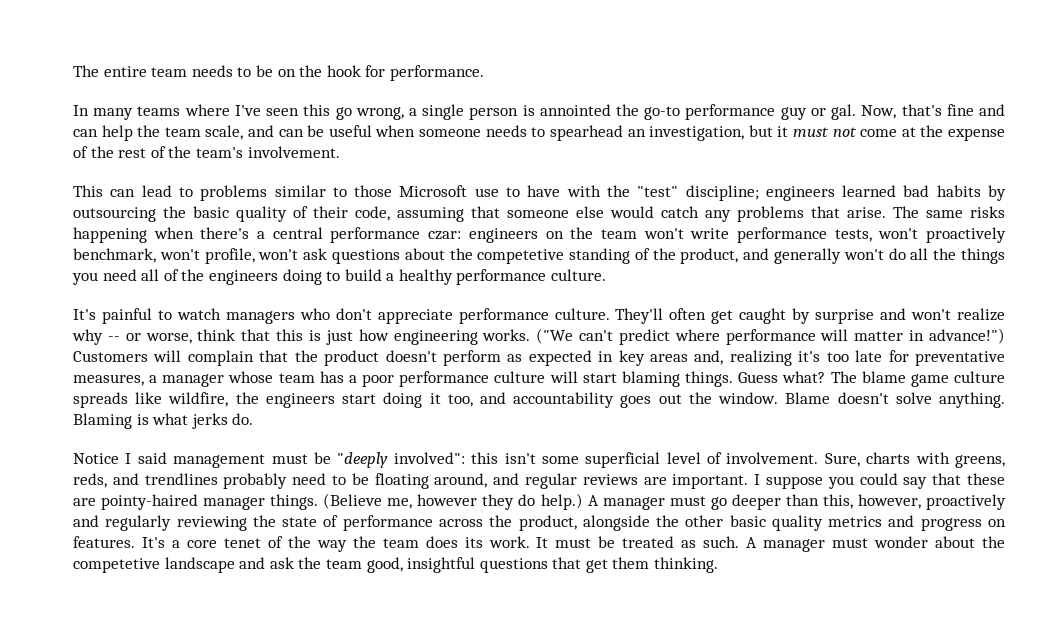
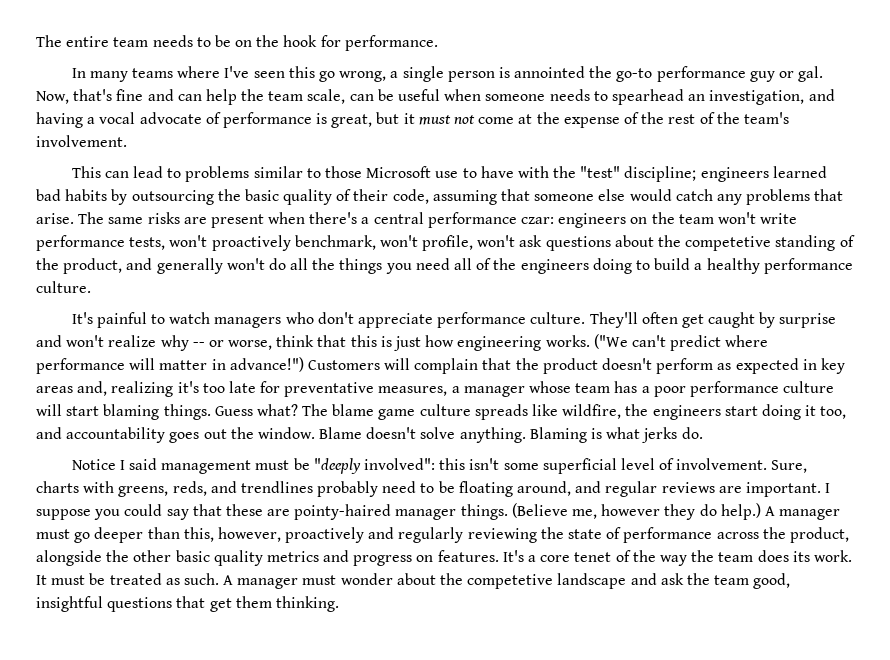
[248,125,275,137] and -> (346, 96) none
(745, 133) none -> [808,89,835,101] [36,112,373,128] and having a vocal advocate of performance is great,
[73,227,147,243] happening -> [183,214,264,228] are present

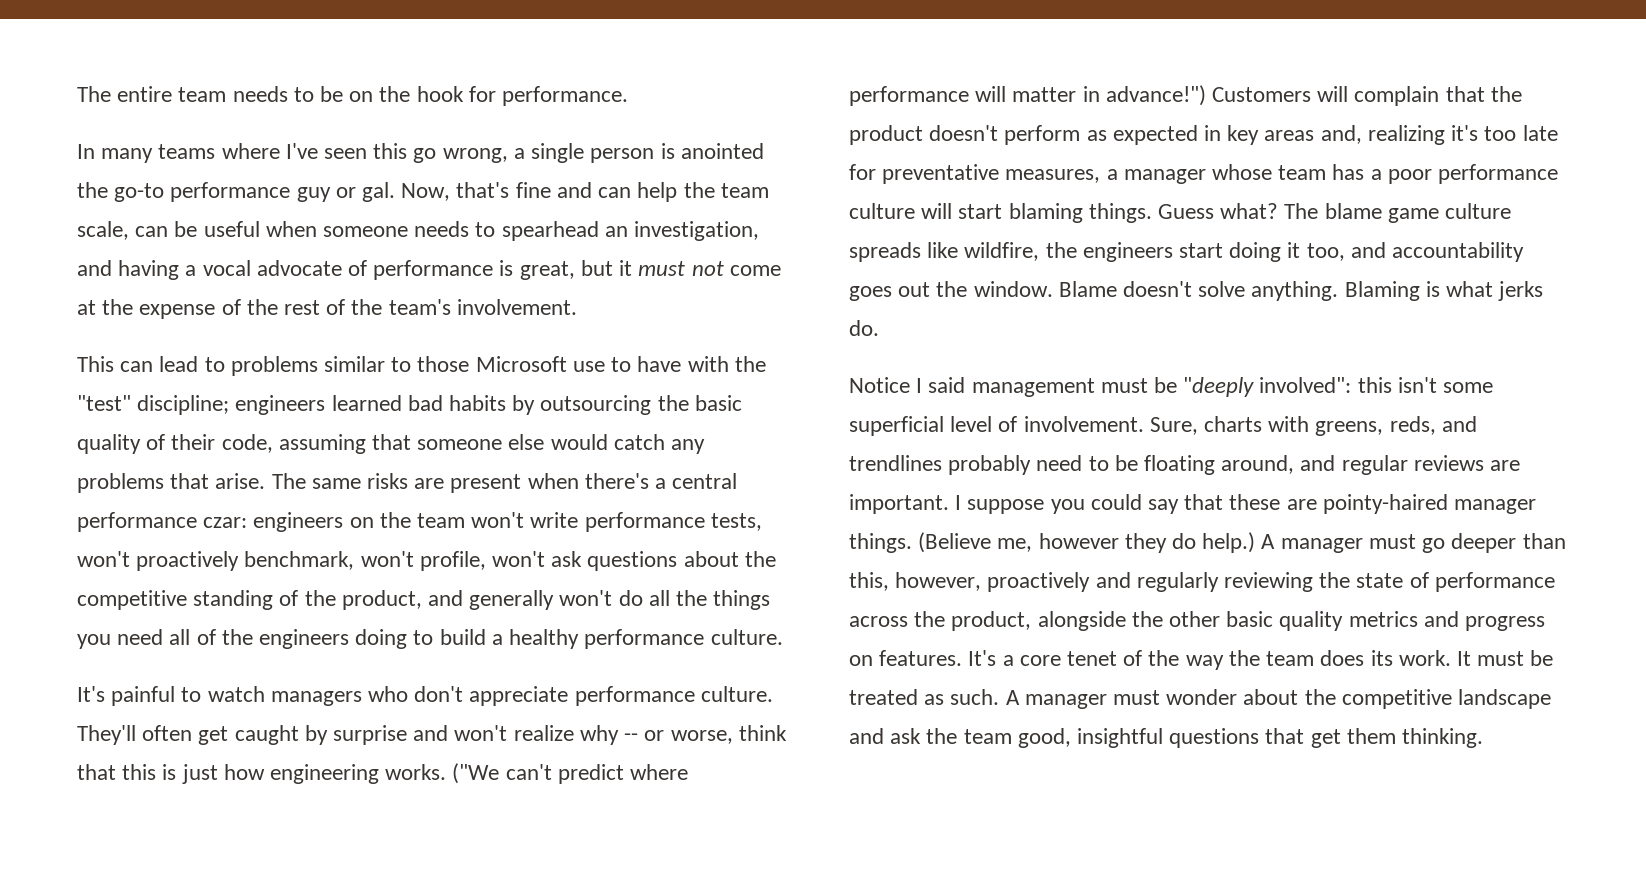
[514,66,586,78] annointed -> [680,143,764,159] anointed
[685,236,772,251] competetive -> [77,590,187,610] competitive
[467,574,554,589] competetive -> [1341,689,1452,709] competitive

